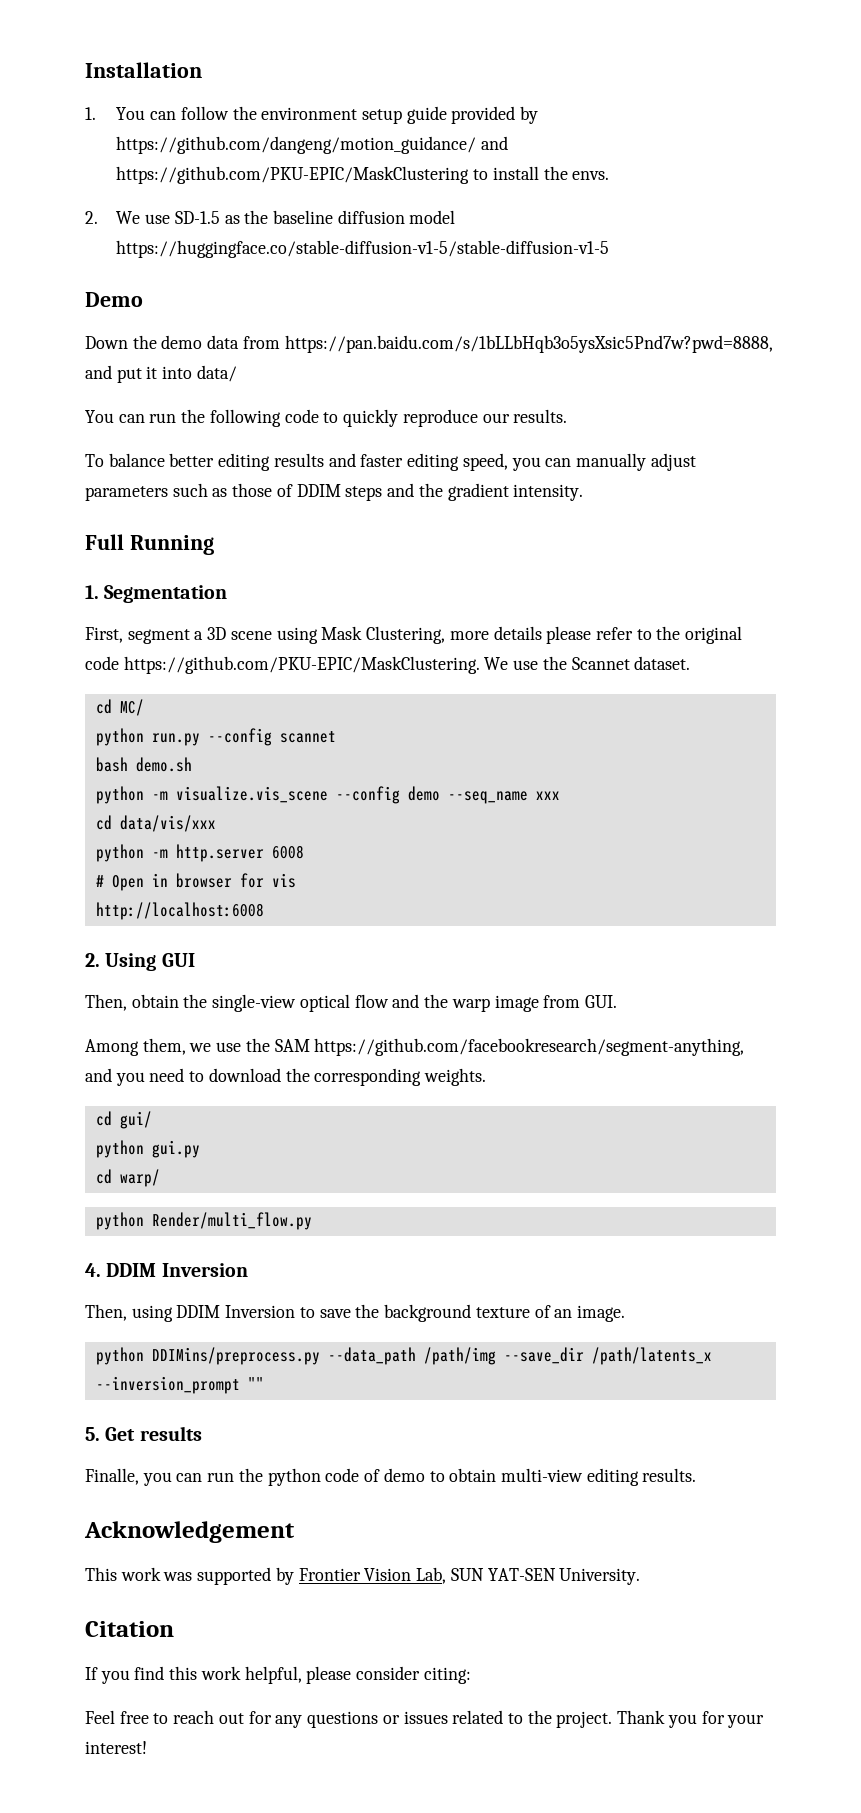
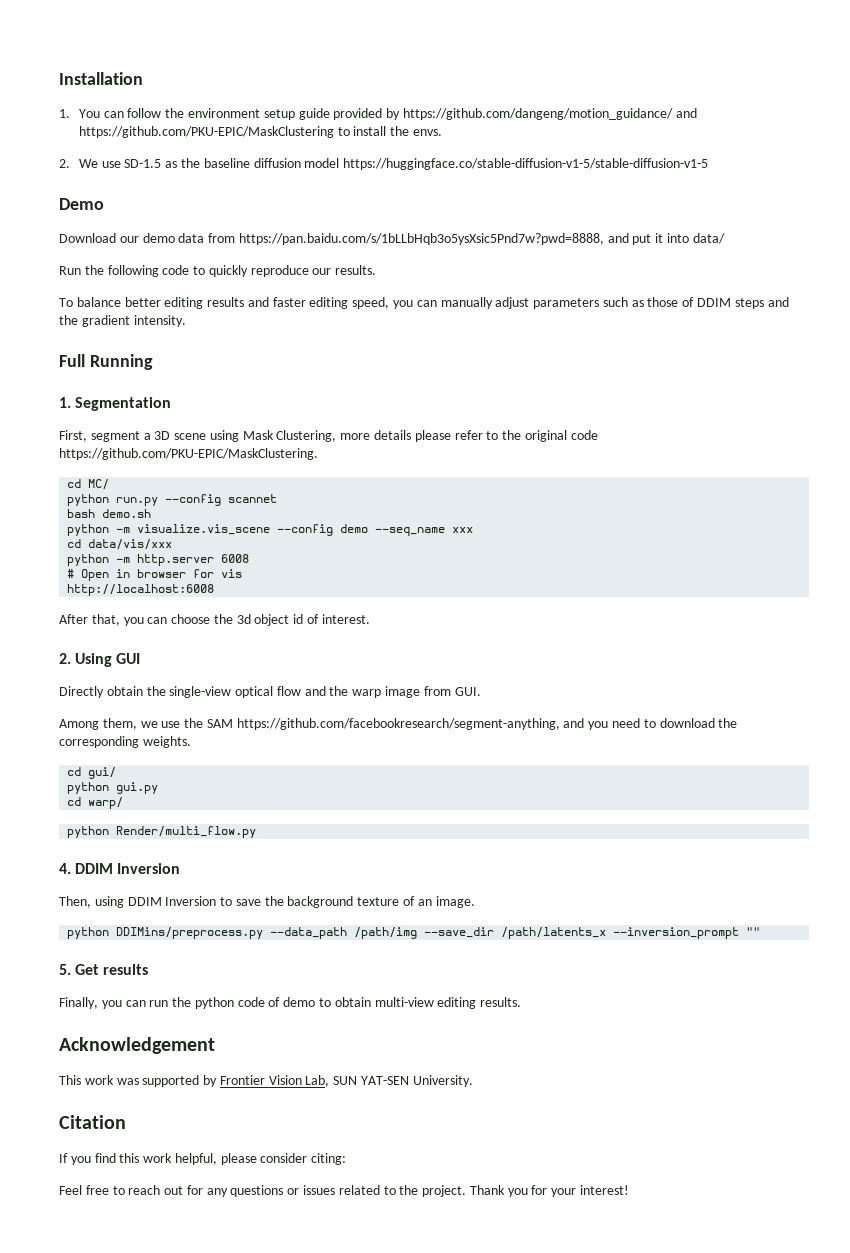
[85,335,157,349] Down the -> [59,233,139,243] Download our
[85,410,177,423] You can run -> [59,266,81,275] Run
[484,656,691,670] We use the Scannet dataset. -> (318, 454) none
(264, 911) none -> [59,614,370,626] // After that, you can choose the 3d object id of interest.
[85,994,127,1011] Then, -> [59,686,104,698] Directly
[85,1468,139,1485] Finalle, -> [59,997,98,1009] Finally,

